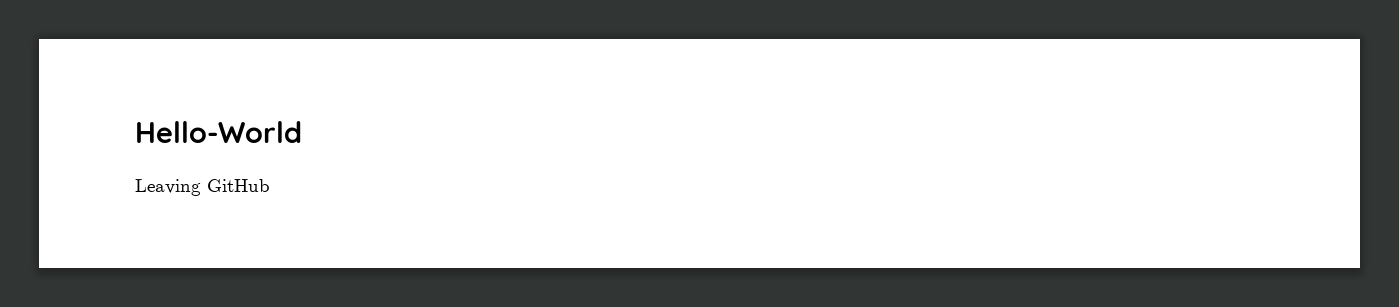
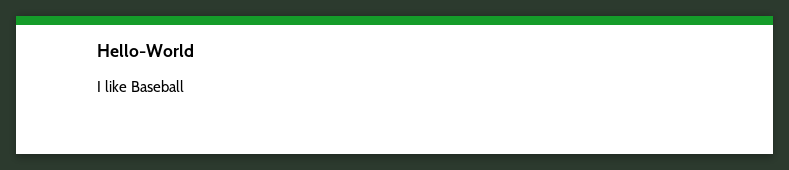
[135,179,270,196] Leaving GitHub -> [97,80,185,92] I like Baseball

